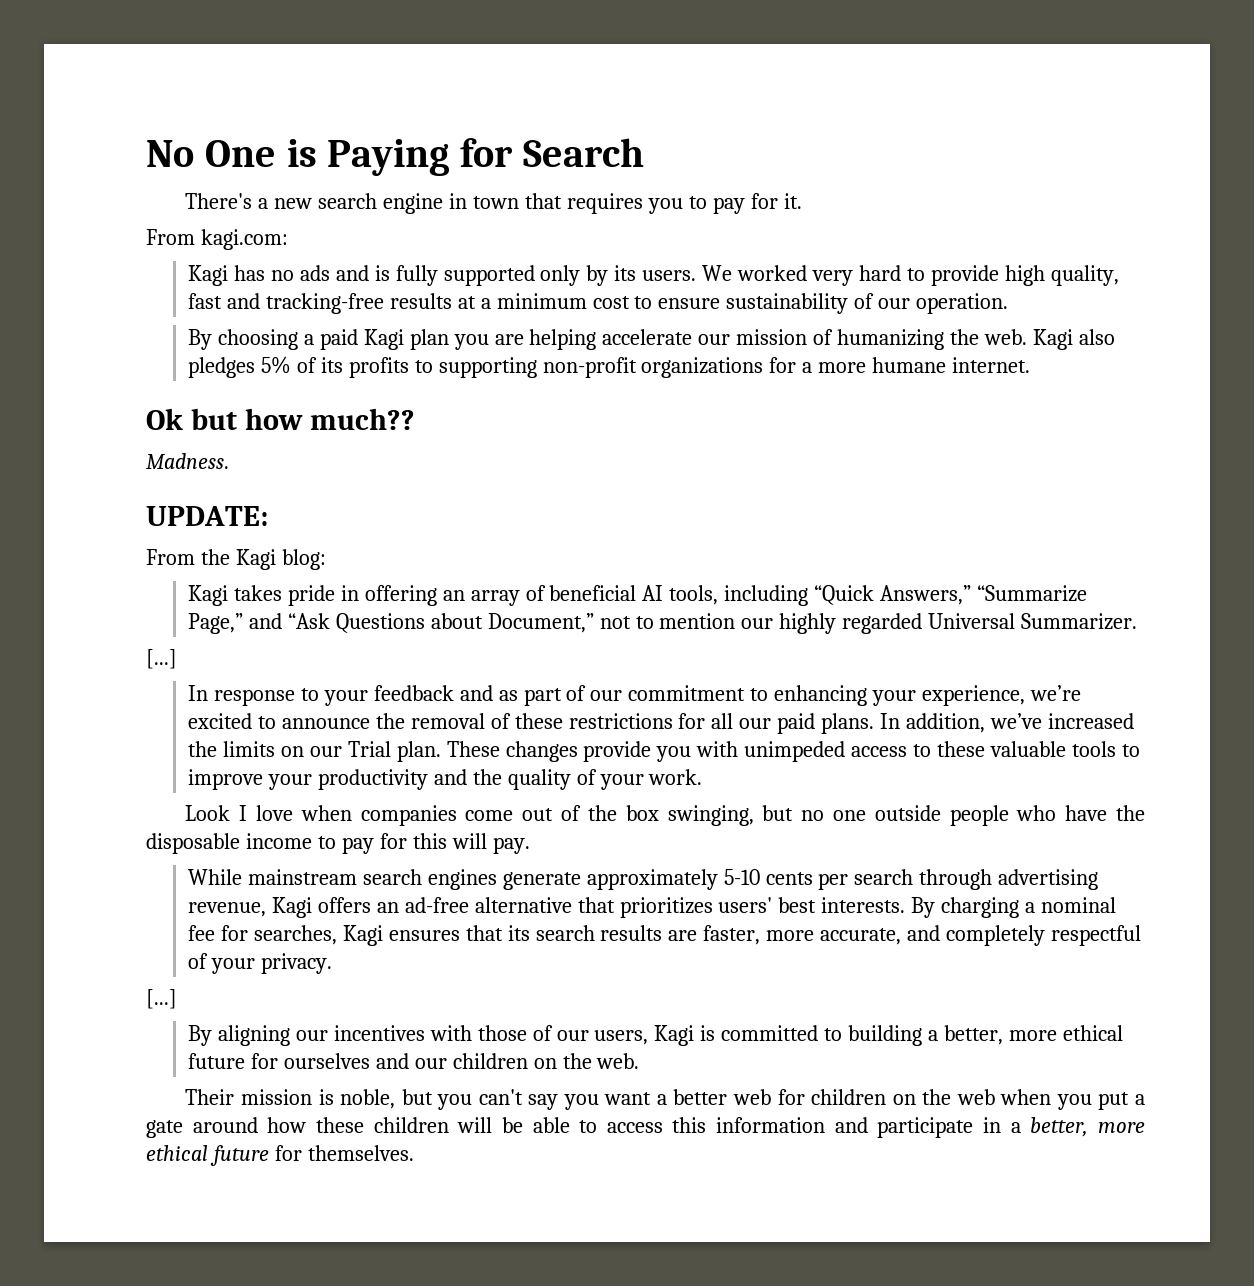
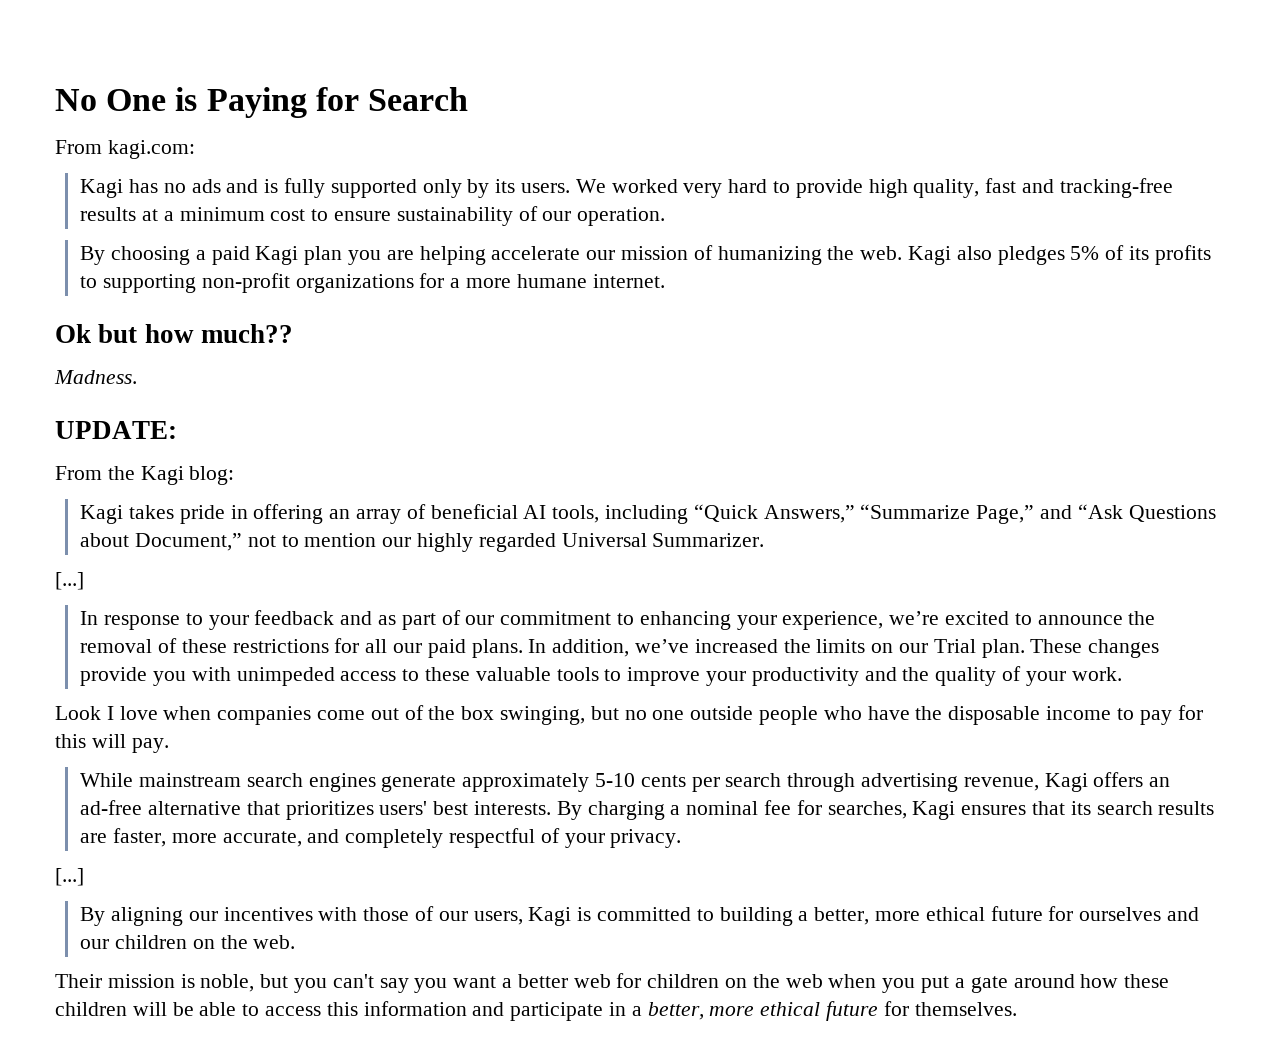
[185,193,802,214] // There's a new search engine in town that requires you to pay for it. -> (468, 99) none

